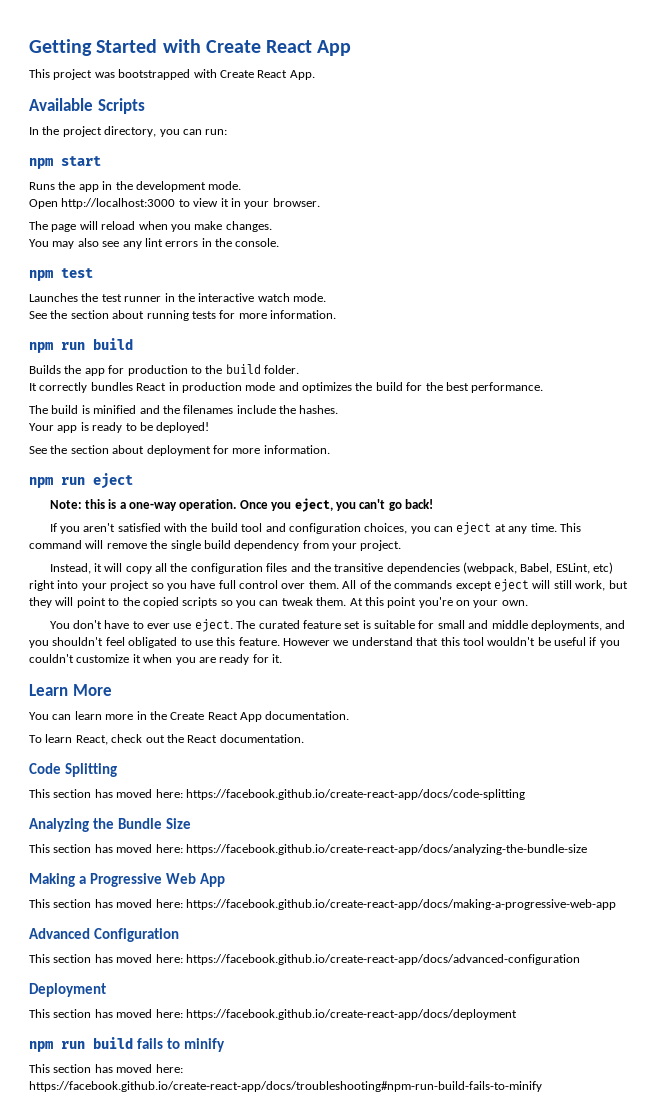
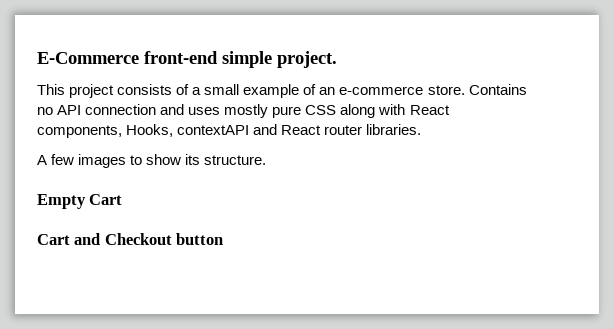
[29,39,352,56] [29,69,315,80] [29,98,145,114] [29,126,228,137] [29,156,101,169] [29,181,242,192] [29,198,320,209] [29,221,272,232] [29,238,280,249] [29,268,93,281] [29,293,326,302] [29,310,336,321] [29,338,133,353] [29,364,299,376] [29,382,544,393] [29,405,339,414] [29,422,210,433] [29,445,330,456] [29,473,133,489] [49,498,434,512] [49,522,581,535] [29,540,402,551] [49,562,614,574] [29,579,628,592] [29,597,528,608] [49,619,626,632] [29,637,620,648] [29,654,282,665] [29,684,112,696] [29,711,350,722] [29,734,304,745] [29,763,117,777] [29,789,525,800] [29,818,191,832] [29,844,587,855] [29,873,225,887] [29,899,616,910] [29,928,179,942] [29,954,580,965] [29,983,106,997] [29,1009,517,1020] [29,1037,225,1052] [29,1064,183,1073] [29,1081,542,1092] Getting Started with Create React App // This project was bootstrapped with Create React App. // Available Scripts // In the project directory, you can run: // npm start // Runs the app in the development mode. // Open http://localhost:3000 to view it in your browser. // The page will reload when you make changes. // You may also see any lint errors in the console. // npm test // Launches the test runner in the interactive watch mode. // See the section about running tests for more information. // npm run build // Builds the app for production to the build folder. // It correctly bundles React in production mode and optimizes the build for the best performance. // The build is minified and the filenames include the hashes. // Your app is ready to be deployed! // See the section about deployment for more information. // npm run eject // Note: this is a one-way operation. Once you eject, you can't go back! // If you aren't satisfied with the build tool and configuration choices, you can eject at any time. This command will remove the single build dependency from your project. // Instead, it will copy all the configuration files and the transitive dependencies (webpack, Babel, ESLint, etc) right into your project so you have full control over them. All of the commands except eject will still work, but they will point to the copied scripts so you can tweak them. At this point you're on your own. // You don't have to ever use eject. The curated feature set is suitable for small and middle deployments, and you shouldn't feel obligated to use this feature. However we understand that this tool wouldn't be useful if you couldn't customize it when you are ready for it. // Learn More // You can learn more in the Create React App documentation. // To learn React, check out the React documentation. // Code Splitting // This section has moved here: https://facebook.github.io/create-react-app/docs/code-splitting // Analyzing the Bundle Size // This section has moved here: https://facebook.github.io/create-react-app/docs/analyzing-the-bundle-size // Making a Progressive Web App // This section has moved here: https://facebook.github.io/create-react-app/docs/making-a-progressive-web-app // Advanced Configuration // This section has moved here: https://facebook.github.io/create-react-app/docs/advanced-configuration // Deployment // This section has moved here: https://facebook.github.io/create-react-app/docs/deployment // npm run build fails to minify // This section has moved here: https://facebook.github.io/create-react-app/docs/troubleshooting#npm-run-build-fails-to-minify -> [37,51,337,68] [37,84,527,98] [37,104,450,118] [37,124,422,138] [37,154,267,168] [37,194,123,209] [37,233,224,245] E-Commerce front-end simple project. // This project consists of a small example of an e-commerce store. Contains no API connection and uses mostly pure CSS along with React components, Hooks, contextAPI and React router libraries. // A few images to show its structure. // Empty Cart // Cart and Checkout button

